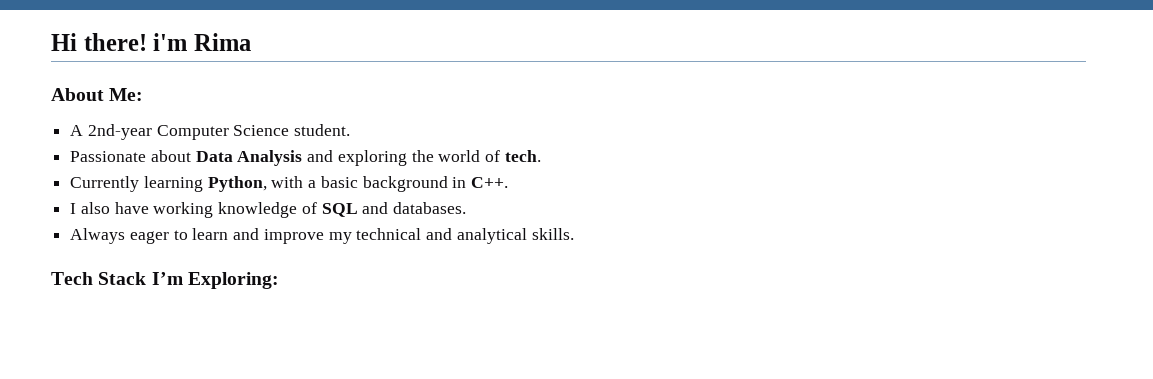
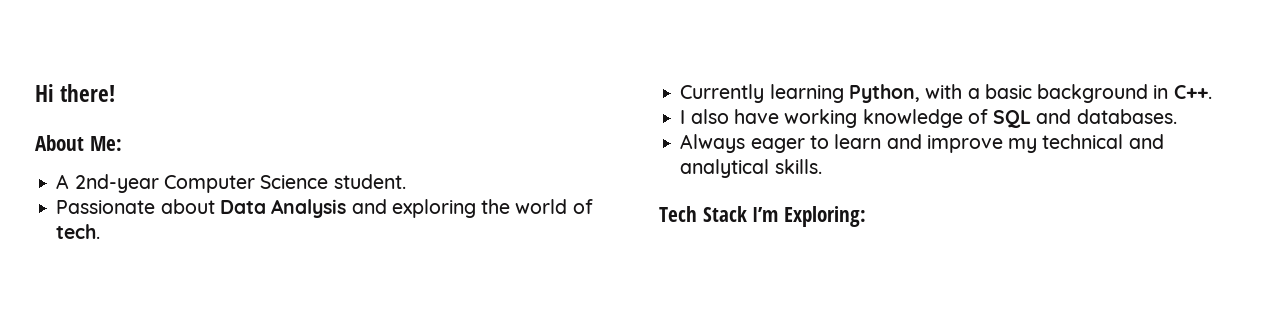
[153,33,251,51] i'm Rima -> (116, 93) none

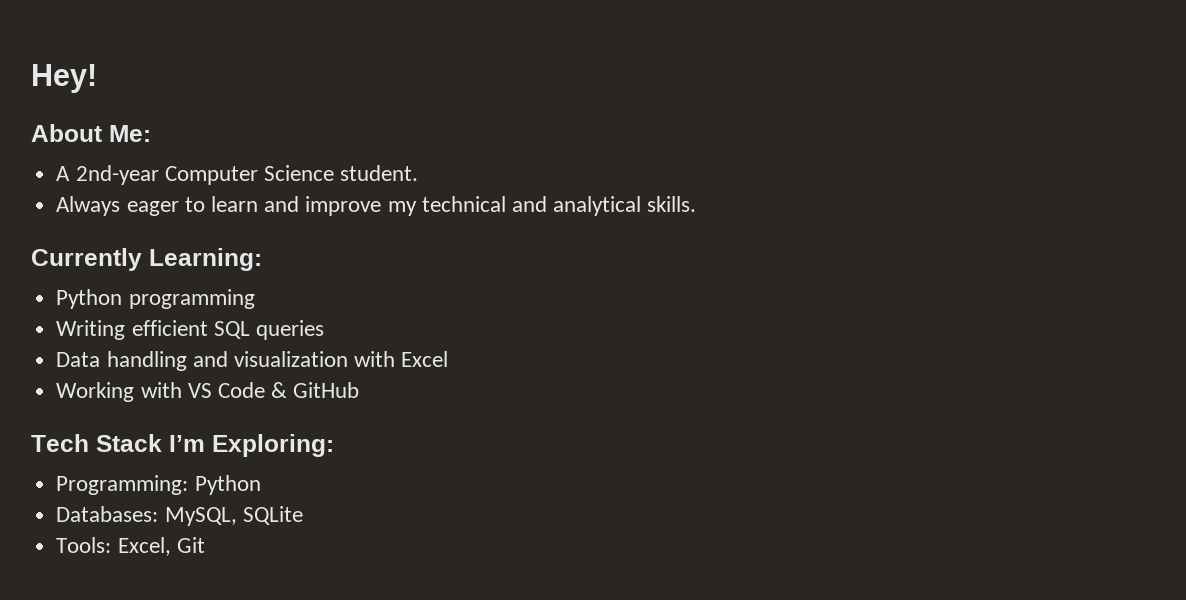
[35,84,116,102] Hi there! -> [31,64,97,93] Hey!
[56,199,593,218] [56,224,101,239] [680,84,1212,103] [680,109,1177,128] // Passionate about Data Analysis and exploring the world of tech. // Currently learning Python, with a basic background in C++. // I also have working knowledge of SQL and databases. -> (419, 173) none
[659,206,866,227] Tech Stack I’m Exploring: -> [31,248,262,271] [56,289,255,309] [56,320,324,340] [56,351,449,371] [56,382,360,402] [31,434,334,457] [56,475,261,495] [56,506,303,526] [56,537,205,556] Currently Learning: // Python programming // Writing efficient SQL queries // Data handling and visualization with Excel // Working with VS Code & GitHub // Tech Stack I’m Exploring: // Programming: Python // Databases: MySQL, SQLite // Tools: Excel, Git

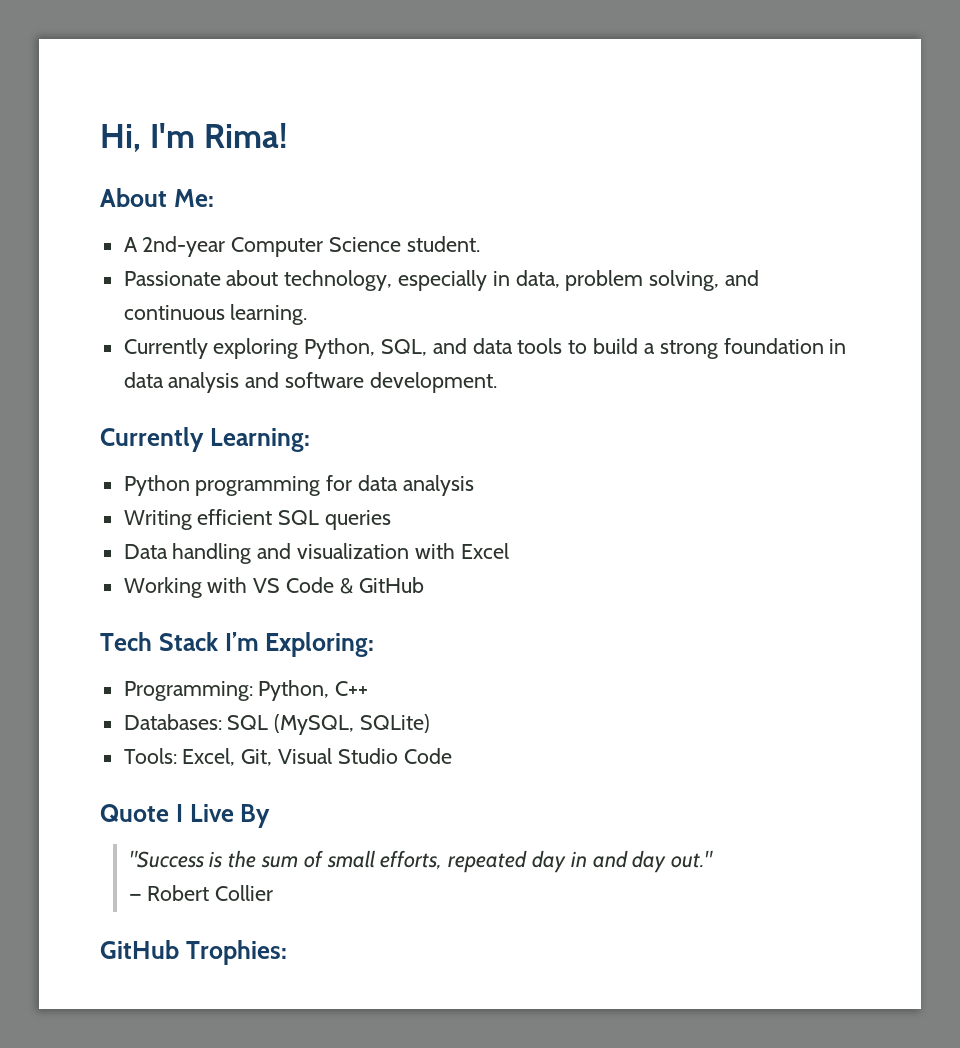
[31,64,97,93] Hey! -> [100,123,288,152] Hi, I'm Rima!
[56,196,697,216] Always eager to learn and improve my technical and analytical skills. -> [123,270,760,291] [123,304,308,325] [123,338,847,359] [123,372,497,393] Passionate about technology, especially in data, problem solving, and continuous learning. // Currently exploring Python, SQL, and data tools to build a strong foundation in data analysis and software development.
(255, 299) none -> [326,475,474,496] for data analysis
[194,475,261,495] Python -> [258,680,369,701] Python, C++
[164,506,303,526] MySQL, SQLite -> [227,714,431,735] SQL (MySQL, SQLite)
[176,537,205,553] Git -> [241,748,452,766] [100,804,271,828] [128,850,714,873] [128,885,274,901] [100,940,287,965] Git, Visual Studio Code // Quote I Live By // "Success is the sum of small efforts, repeated day in and day out." // — Robert Collier // GitHub Trophies:

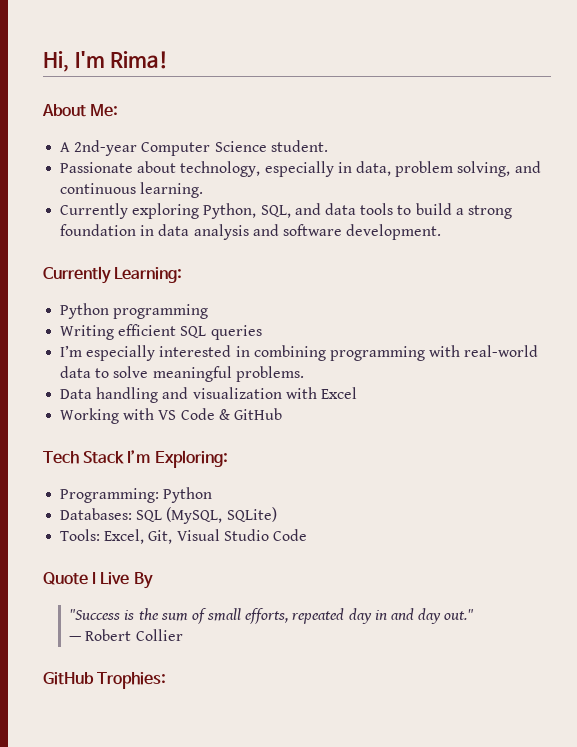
[326,475,474,496] for data analysis -> (209, 311) none
(392, 520) none -> [60,345,539,361] [60,366,304,382] // I’m especially interested in combining programming with real-world data to solve meaningful problems.
[258,680,369,701] Python, C++ -> [163,487,213,503] Python

